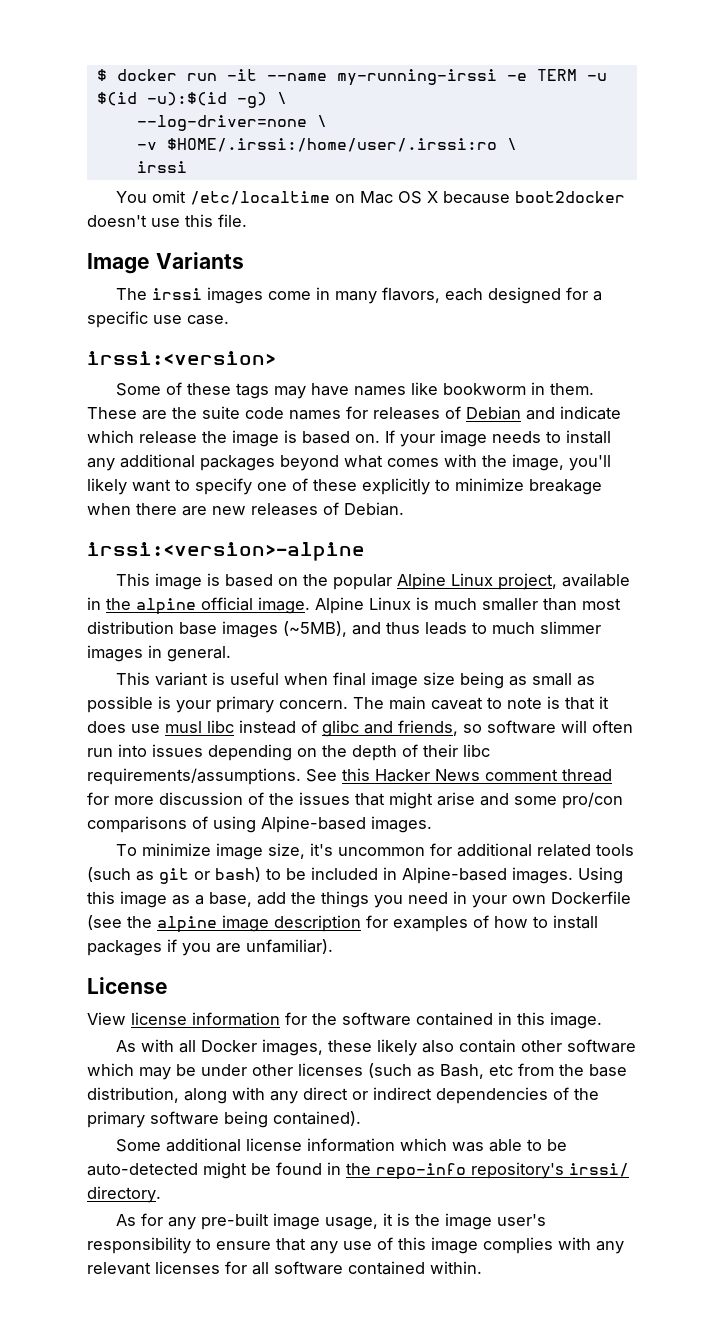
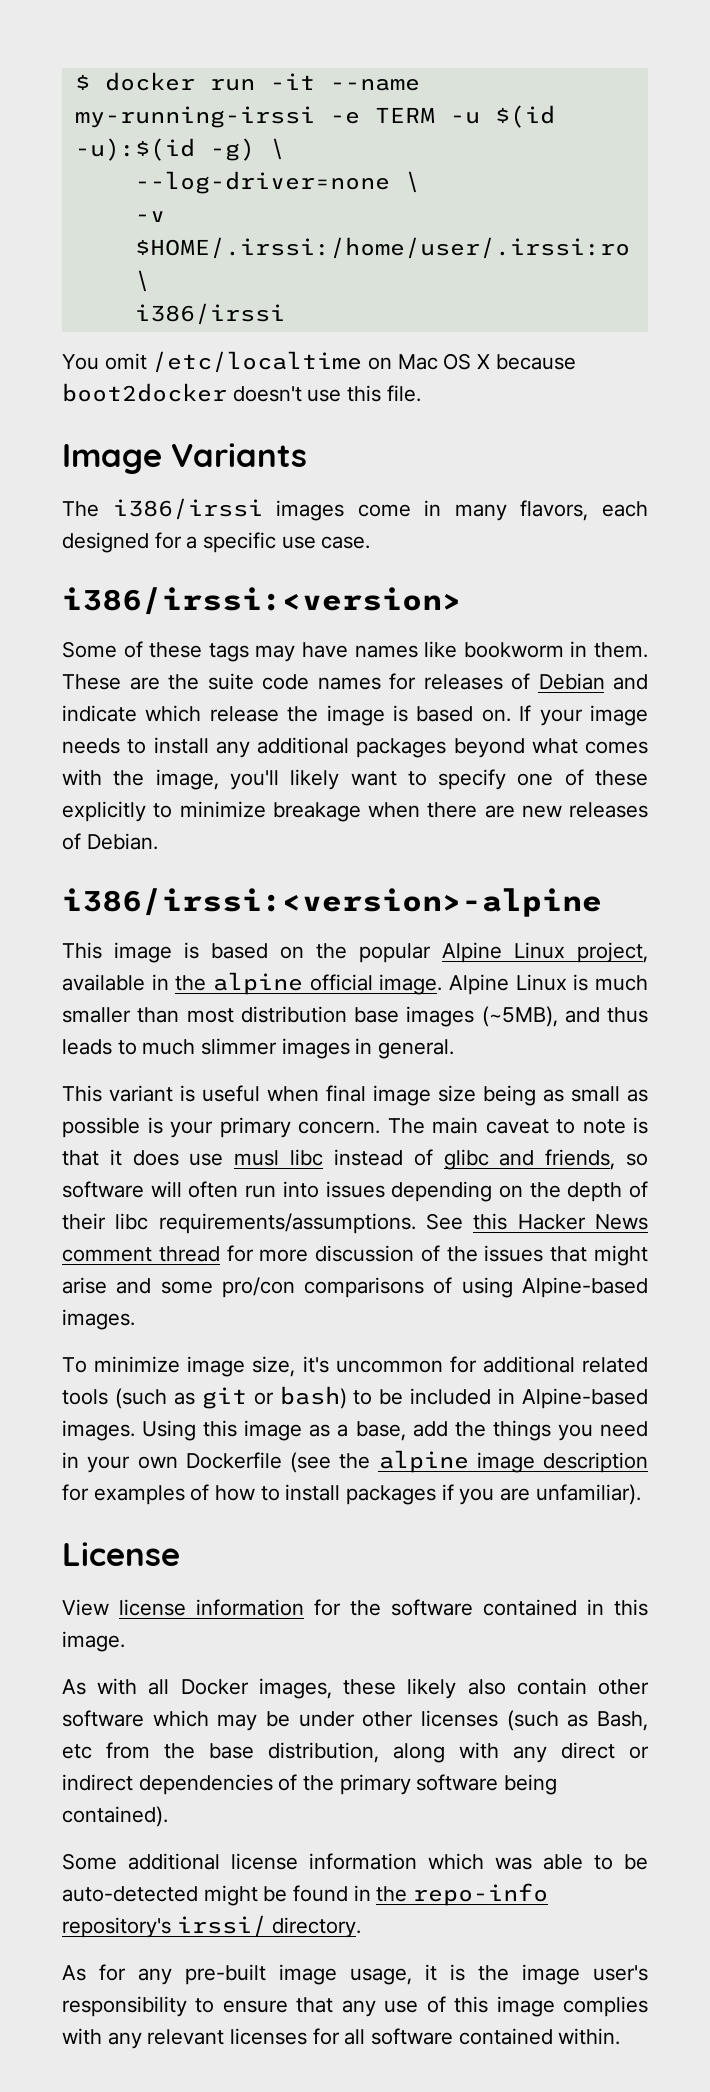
[136,161,187,173] irssi -> [134,303,285,325] i386/irssi
[152,288,203,300] irssi -> [112,498,263,520] i386/irssi
[87,351,276,365] irssi:<version> -> [62,587,462,615] i386/irssi:<version>
[87,542,365,561] irssi:<version>-alpine -> [62,888,602,917] i386/irssi:<version>-alpine

